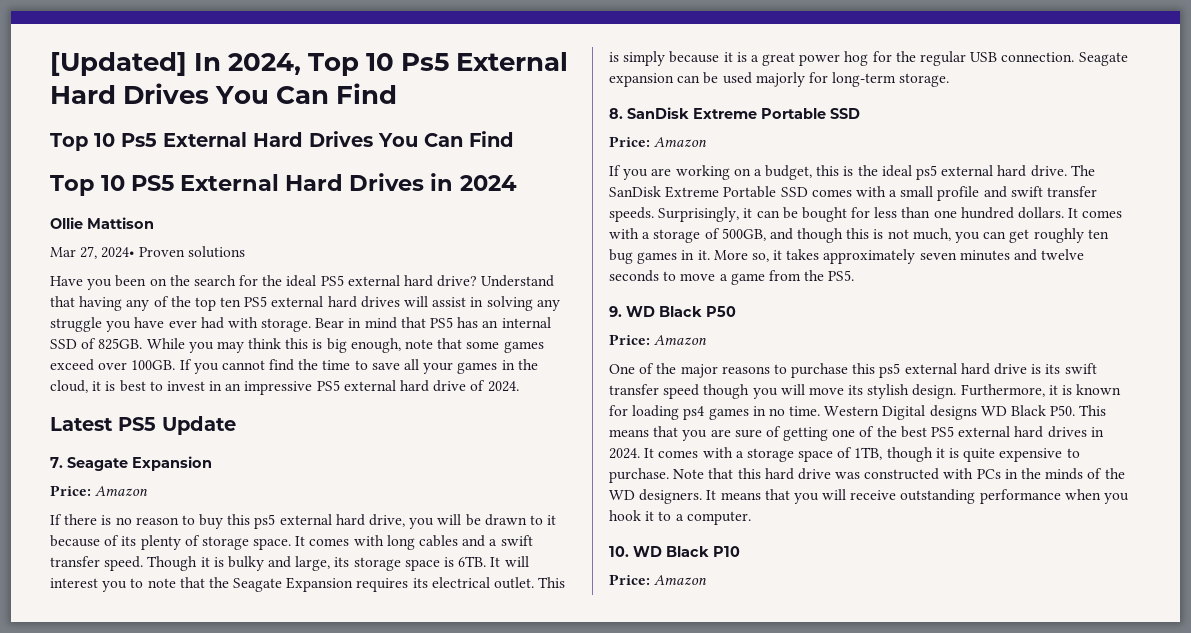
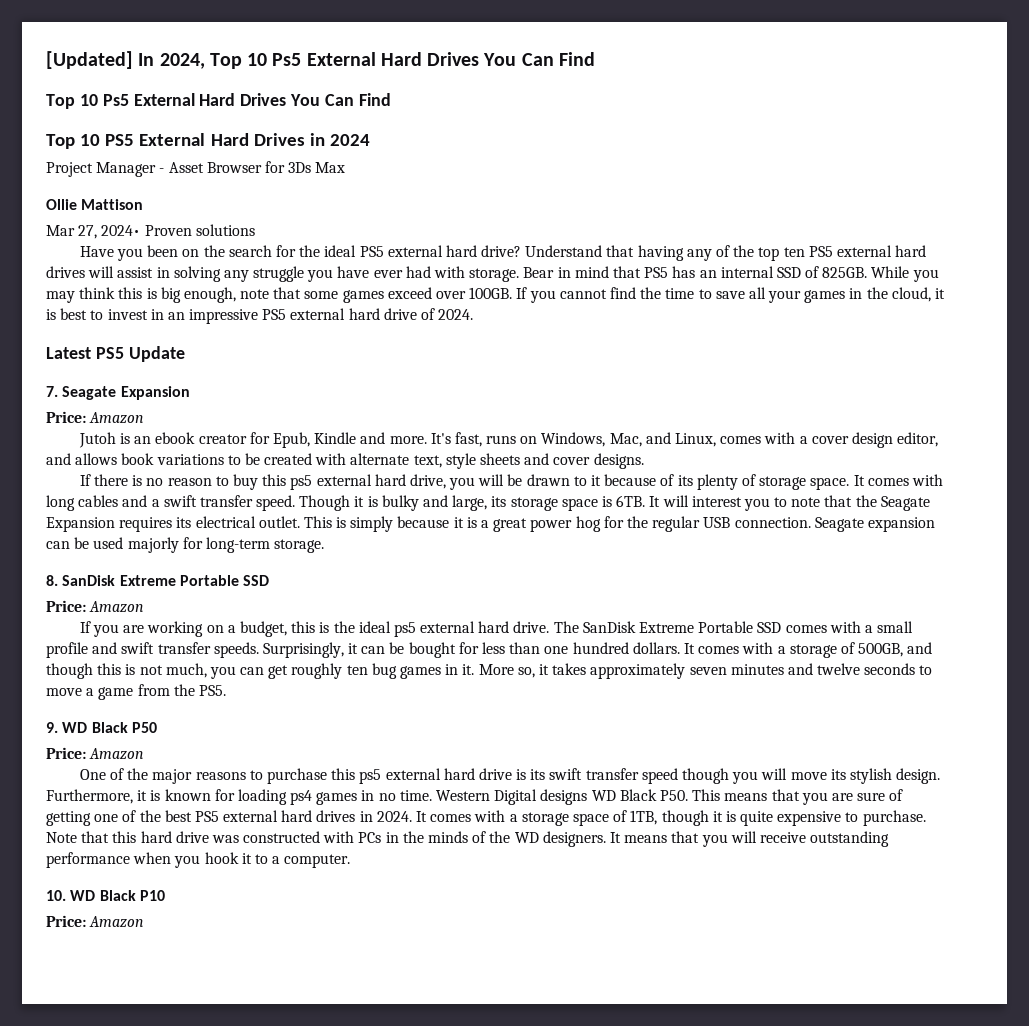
(517, 183) none -> [46,161,346,177] // Project Manager - Asset Browser for 3Ds Max
(149, 491) none -> [78,432,939,448] [46,453,644,469] // Jutoh is an ebook creator for Epub, Kindle and more. It's fast, runs on Windows, Mac, and Linux, comes with a cover design editor, and allows book variations to be created with alternate text, style sheets and cover designs.

